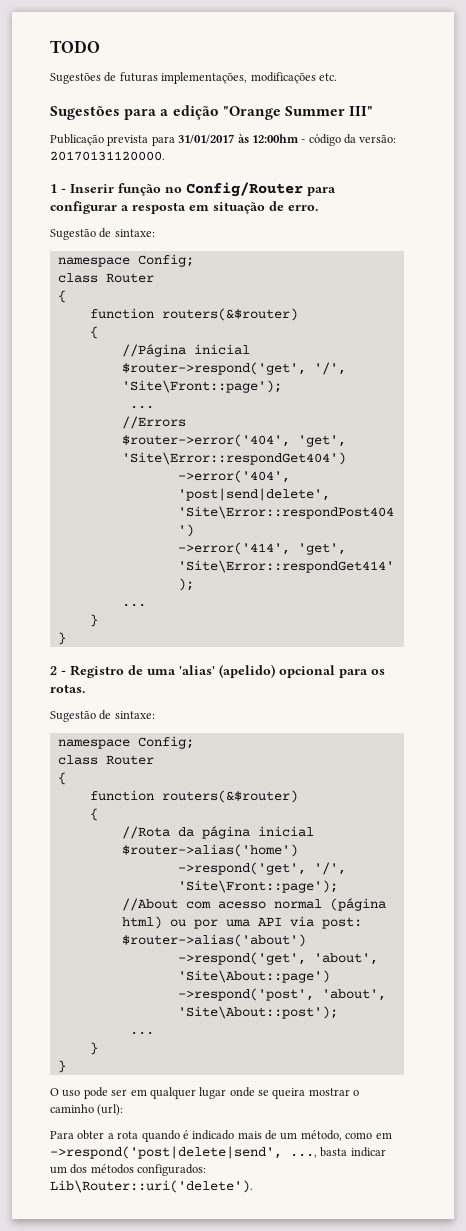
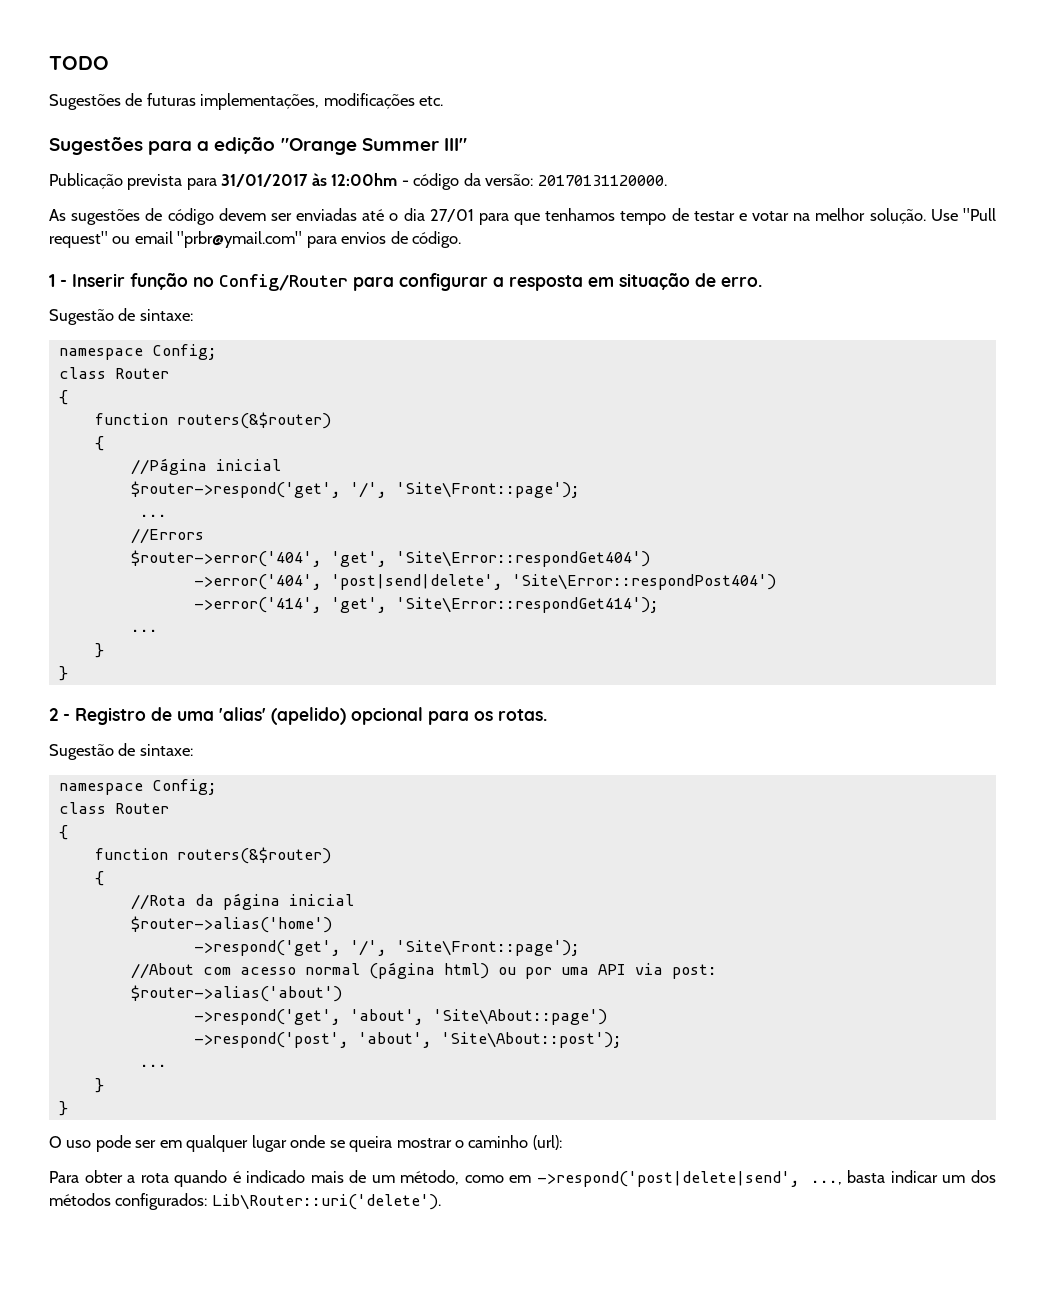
(165, 156) none -> [49,208,997,225] [49,231,462,248] // As sugestões de código devem ser enviadas até o dia 27/01 para que tenhamos tempo de testar e votar na melhor solução. Use "Pull request" ou email "prbr@ymail.com" para envios de código.

